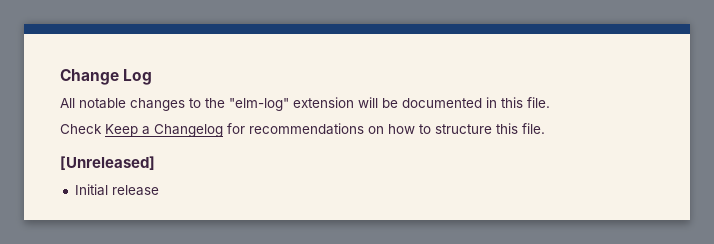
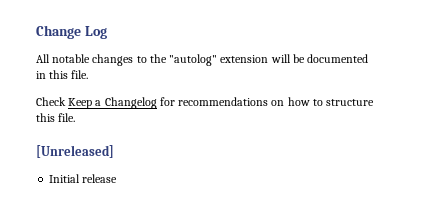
[229,98,289,111] "elm-log" -> [169,54,218,66] "autolog"

